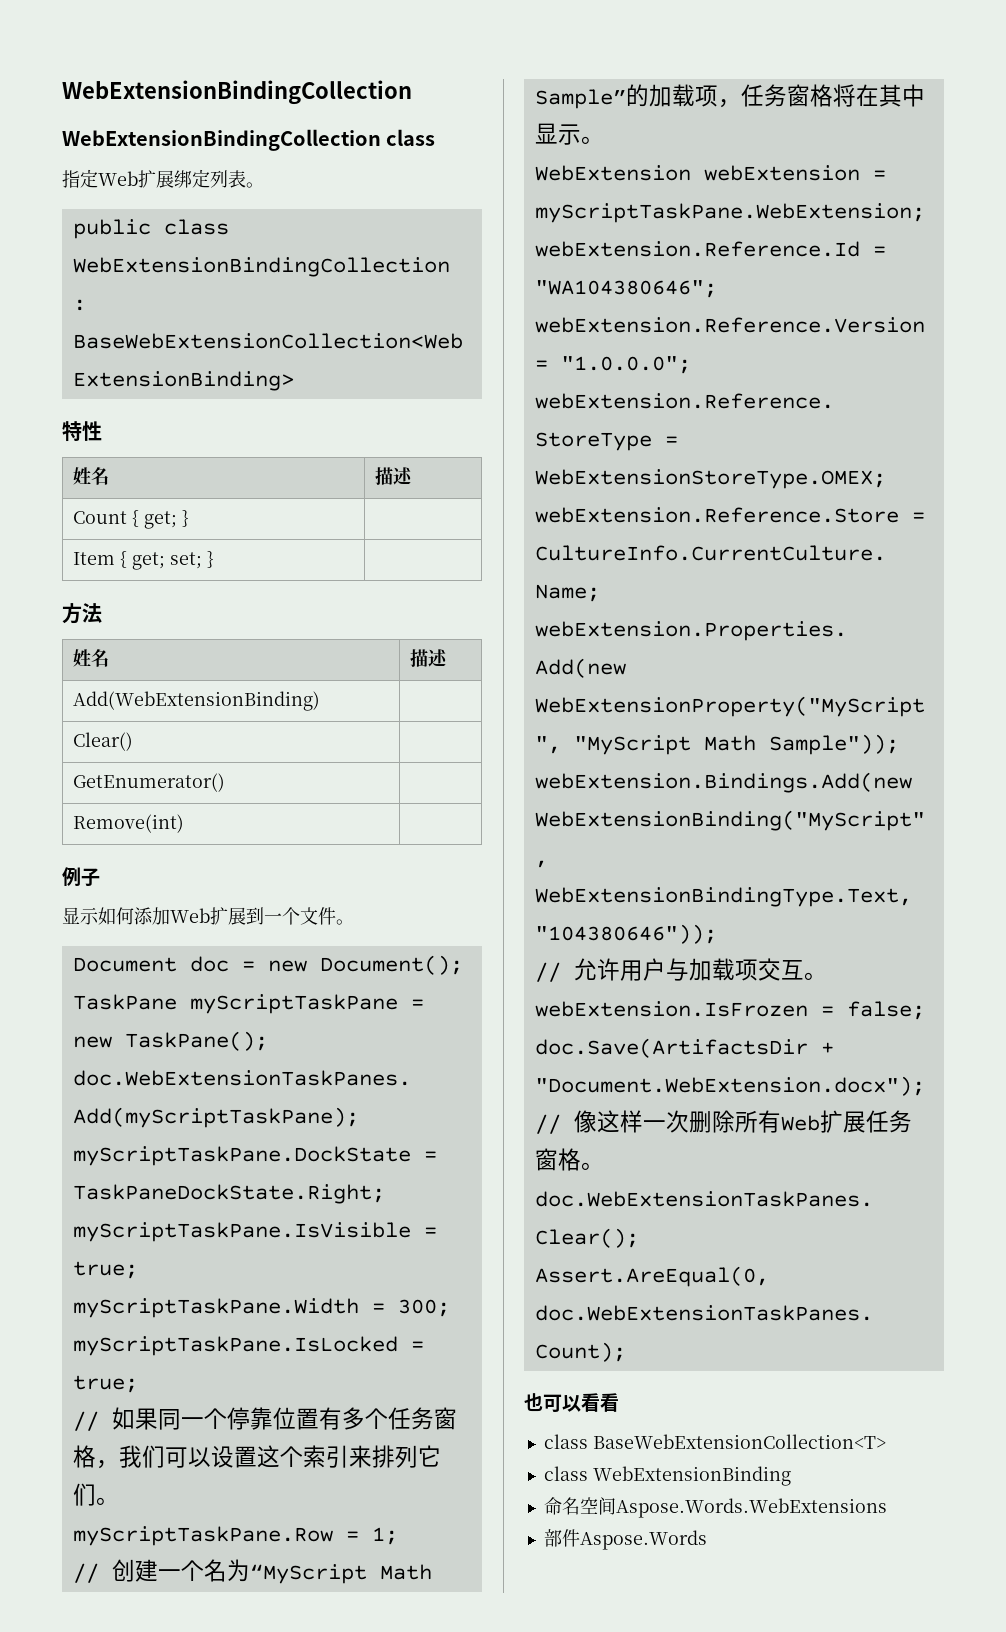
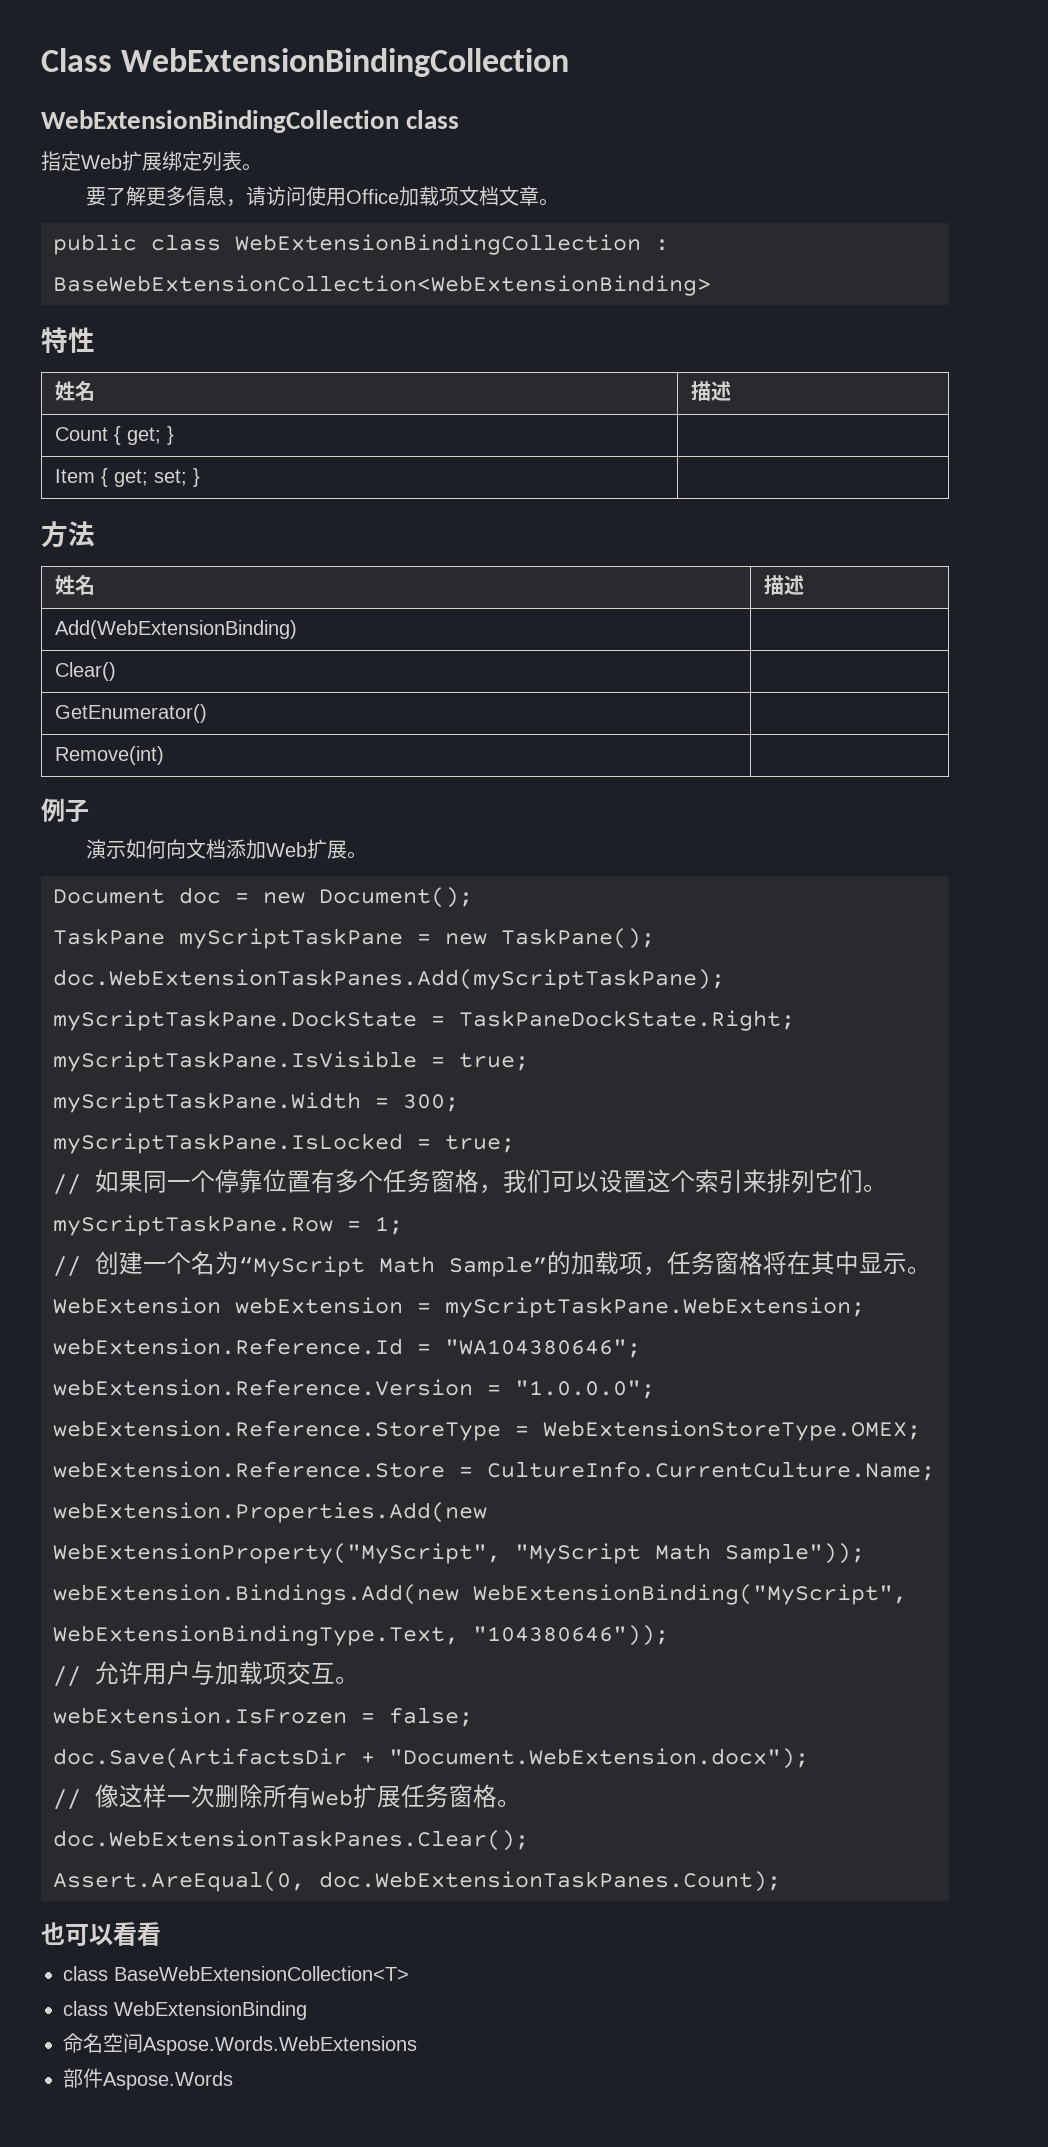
(62, 92) none -> [41,48,112,72] Class
(264, 185) none -> [85,186,559,207] // 要了解更多信息，请访问使用Office加载项文档文章。
[62,907,134,925] 显示如何 -> [85,839,226,859] 演示如何向文档
[246,907,336,925] 到一个文件 -> (347, 849) none

